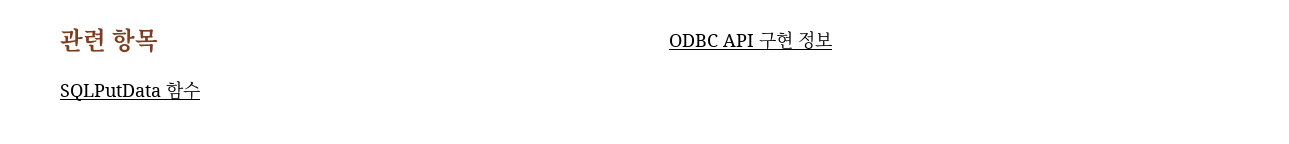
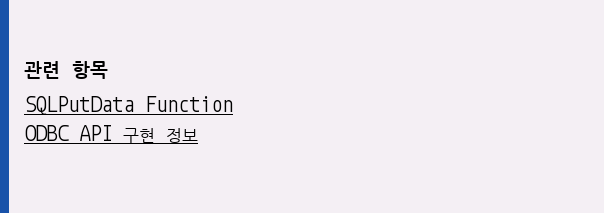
[166,81,200,100] 함수 -> [145,96,233,112] Function

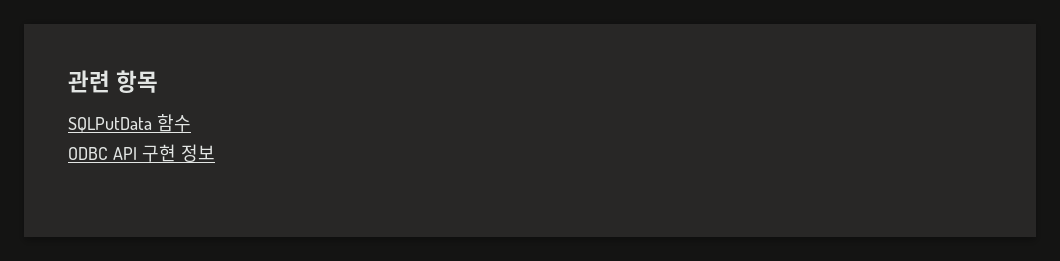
[145,96,233,112] Function -> [156,114,191,132] 함수

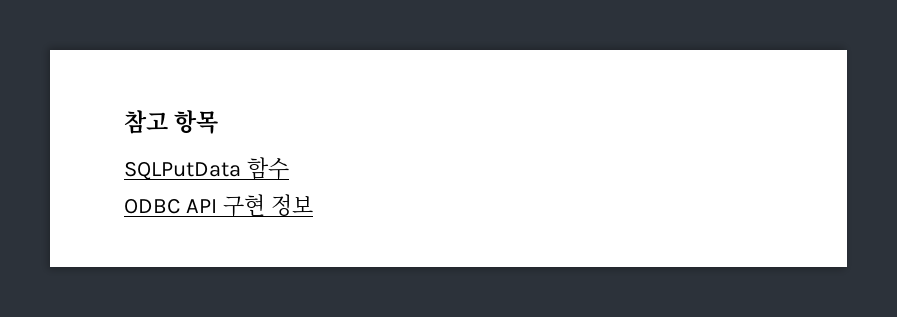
[68,70,110,93] 관련 -> [124,110,168,134] 참고

